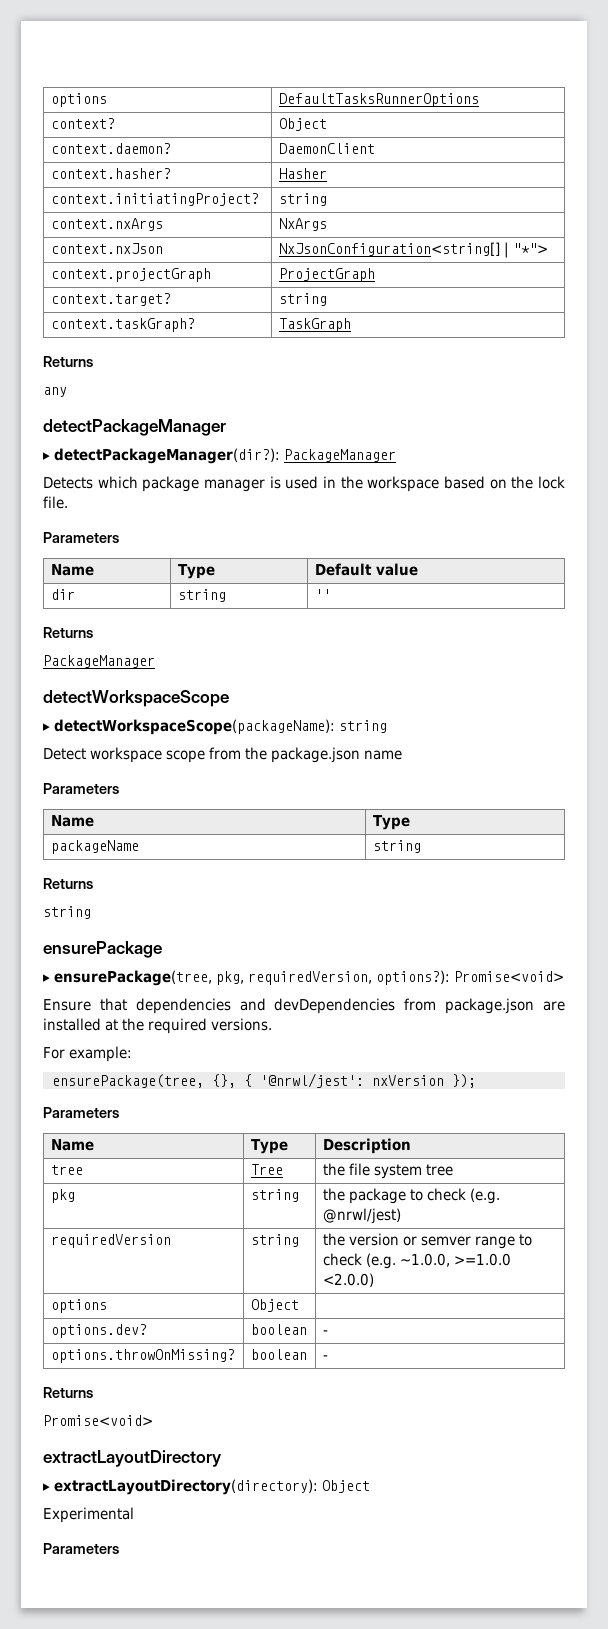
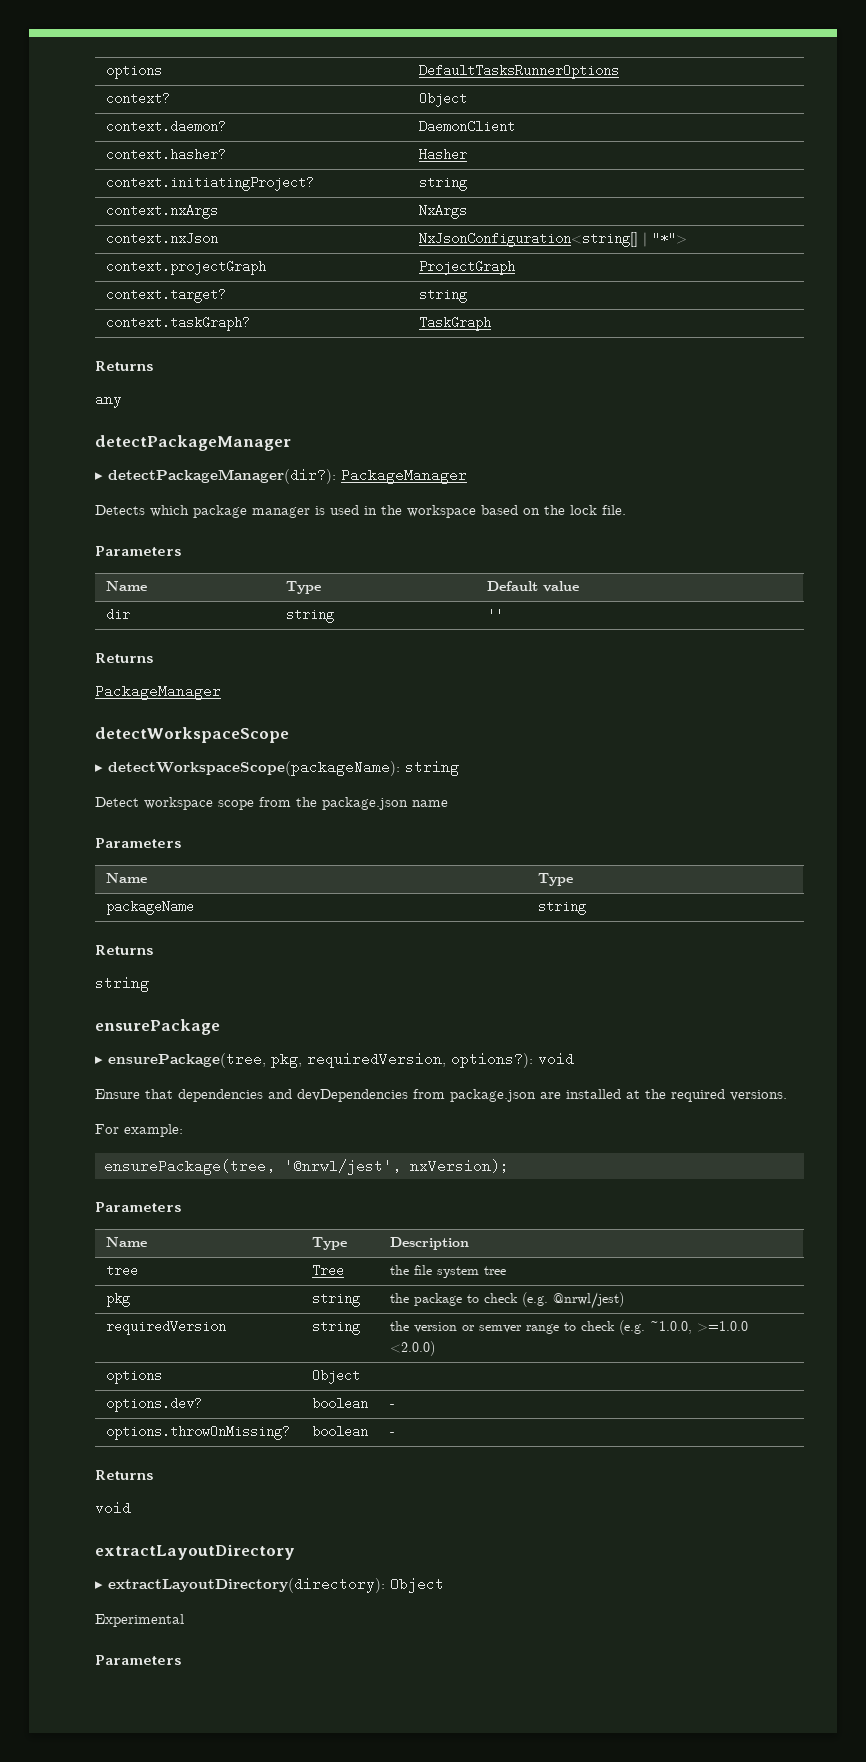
[454,971,564,982] Promise<void> -> [538,1052,574,1066] void
[211,1073,476,1088] {}, { '@nrwl/jest': nxVersion }); -> [284,1159,509,1175] '@nrwl/jest', nxVersion);
[43,1415,153,1426] Promise<void> -> [95,1501,131,1515] void

